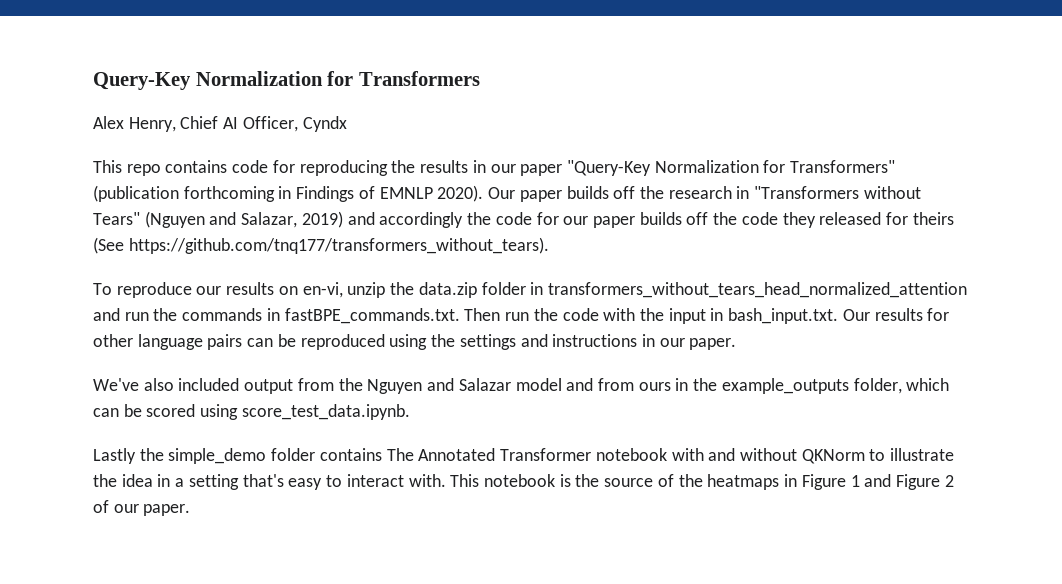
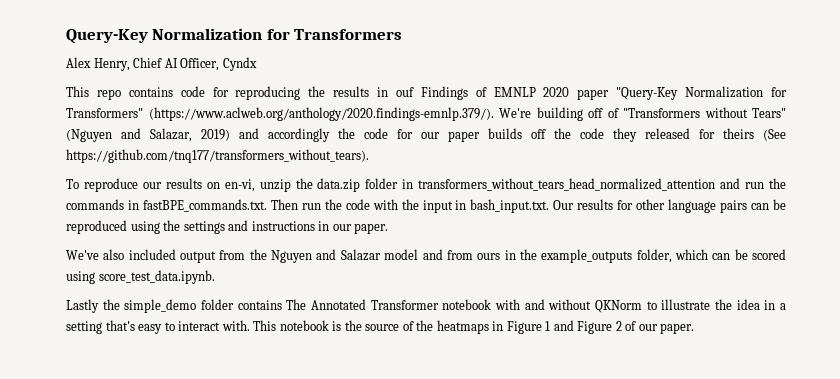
[490,164,516,173] our -> [395,86,570,100] ouf Findings of EMNLP 2020
[93,185,750,202] (publication forthcoming in Findings of EMNLP 2020). Our paper builds off the research in -> [148,107,619,121] (https://www.aclweb.org/anthology/2020.findings-emnlp.379/). We're building off of

